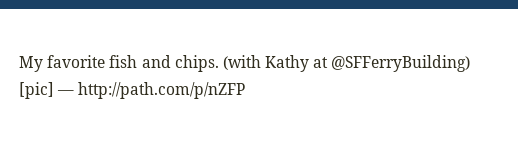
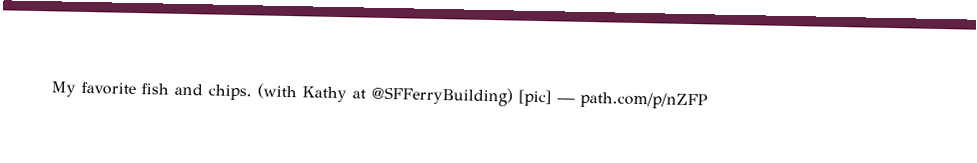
[78,82,246,99] http://path.com/p/nZFP -> [580,91,708,110] path.com/p/nZFP

